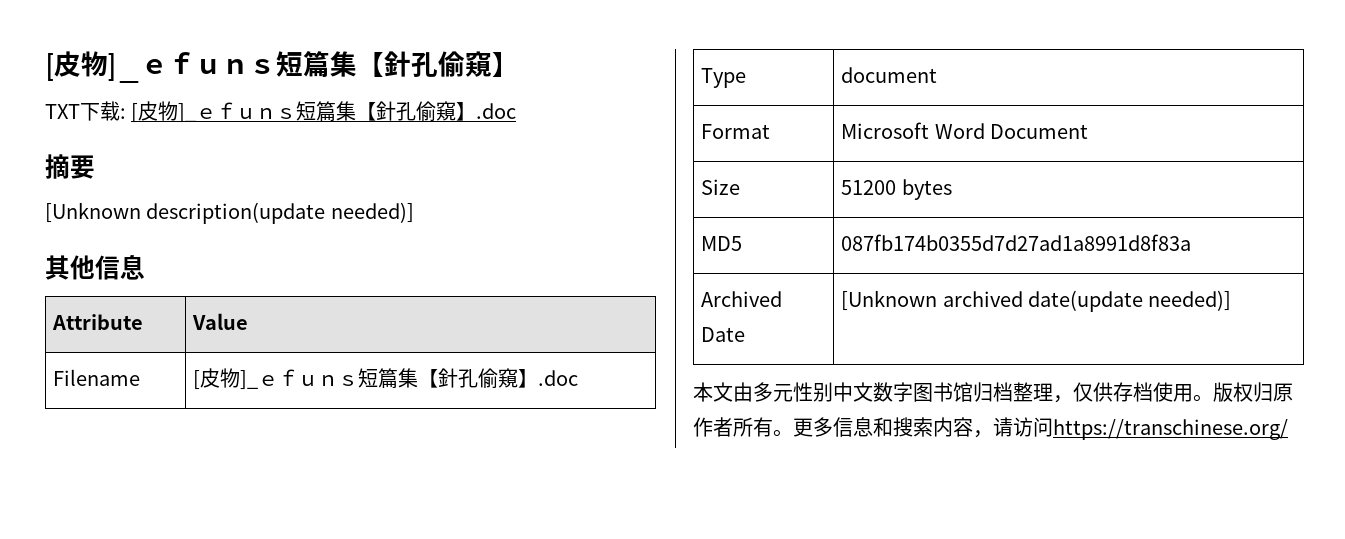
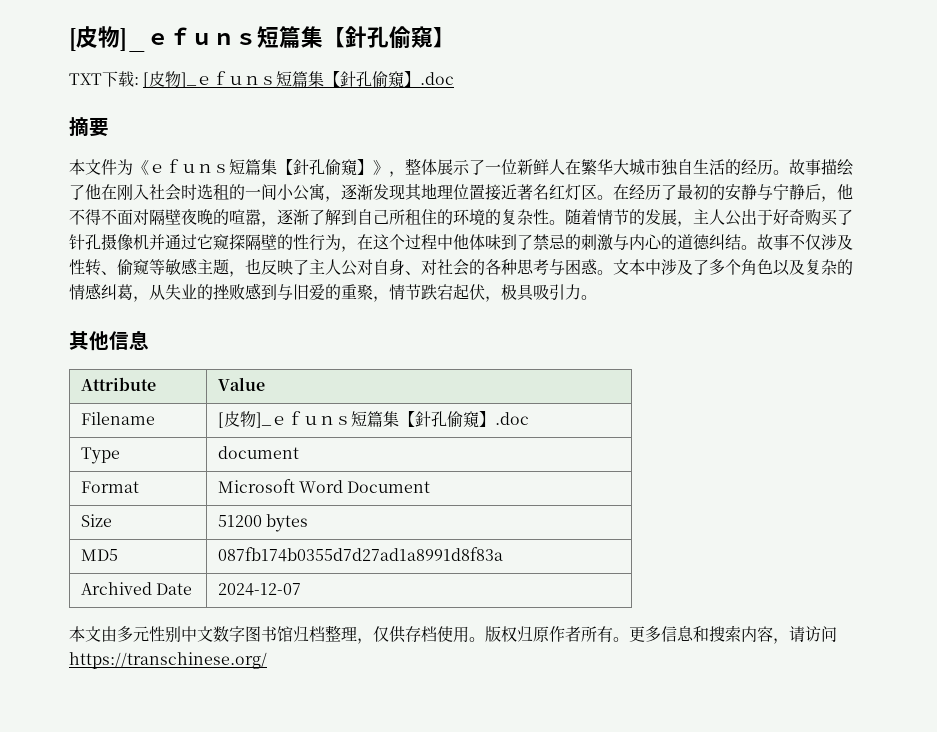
[45,202,414,224] [Unknown description(update needed)] -> [69,158,853,177] [69,183,853,202] [69,209,853,227] [69,234,853,252] [69,258,853,277] [69,283,597,302] 本文件为《ｅｆｕｎｓ短篇集【針孔偷窺】》，整体展示了一位新鲜人在繁华大城市独自生活的经历。故事描绘了他在刚入社会时选租的一间小公寓，逐渐发现其地理位置接近著名红灯区。在经历了最初的安静与宁静后，他不得不面对隔壁夜晚的喧嚣，逐渐了解到自己所租住的环境的复杂性。随着情节的发展，主人公出于好奇购买了针孔摄像机并通过它窥探隔壁的性行为，在这个过程中他体味到了禁忌的刺激与内心的道德纠结。故事不仅涉及性转、偷窥等敏感主题，也反映了主人公对自身、对社会的各种思考与困惑。文本中涉及了多个角色以及复杂的情感纠葛，从失业的挫败感到与旧爱的重聚，情节跌宕起伏，极具吸引力。
[841,290,1232,312] [Unknown archived date(update needed)] -> [217,583,301,596] 2024-12-07

